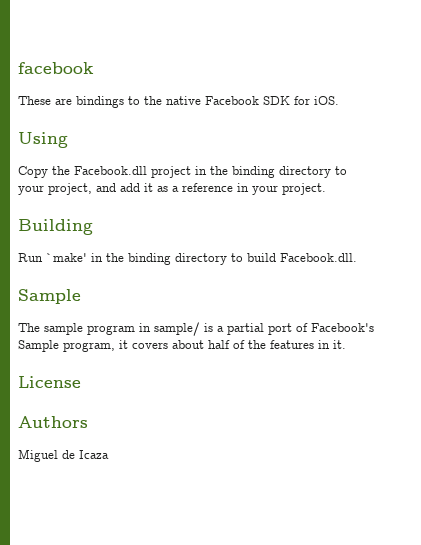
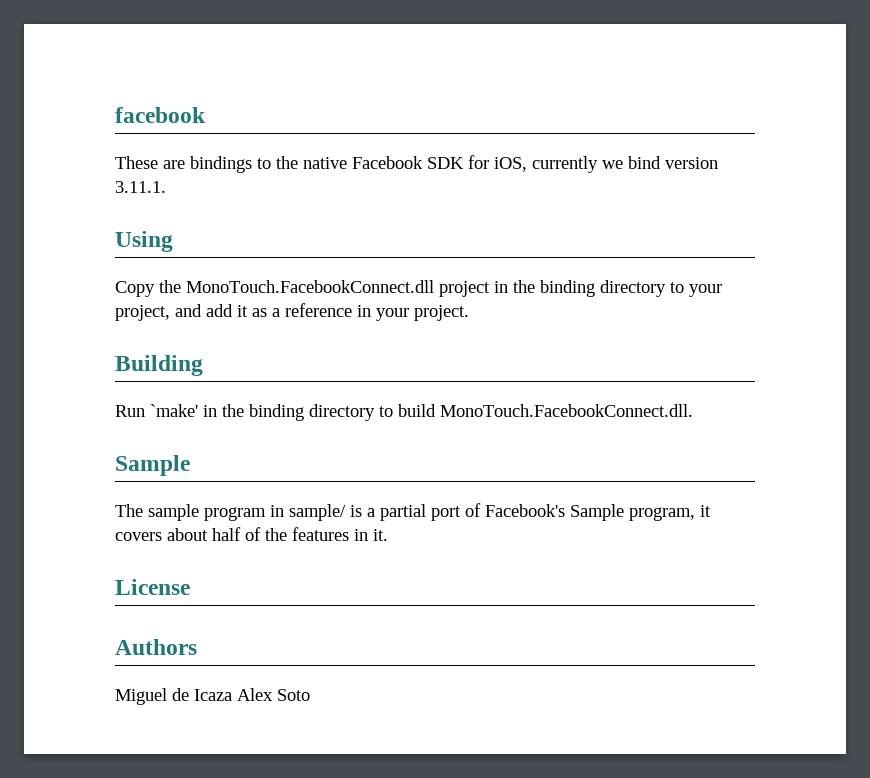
[314,96,339,105] iOS. -> [494,156,718,173] [115,181,166,193] iOS, currently we bind version 3.11.1.
[74,166,147,175] Facebook.dll -> [186,280,434,293] MonoTouch.FacebookConnect.dll
[280,253,357,262] Facebook.dll. -> [440,404,693,417] MonoTouch.FacebookConnect.dll.
(109, 454) none -> [237,688,310,701] Alex Soto

